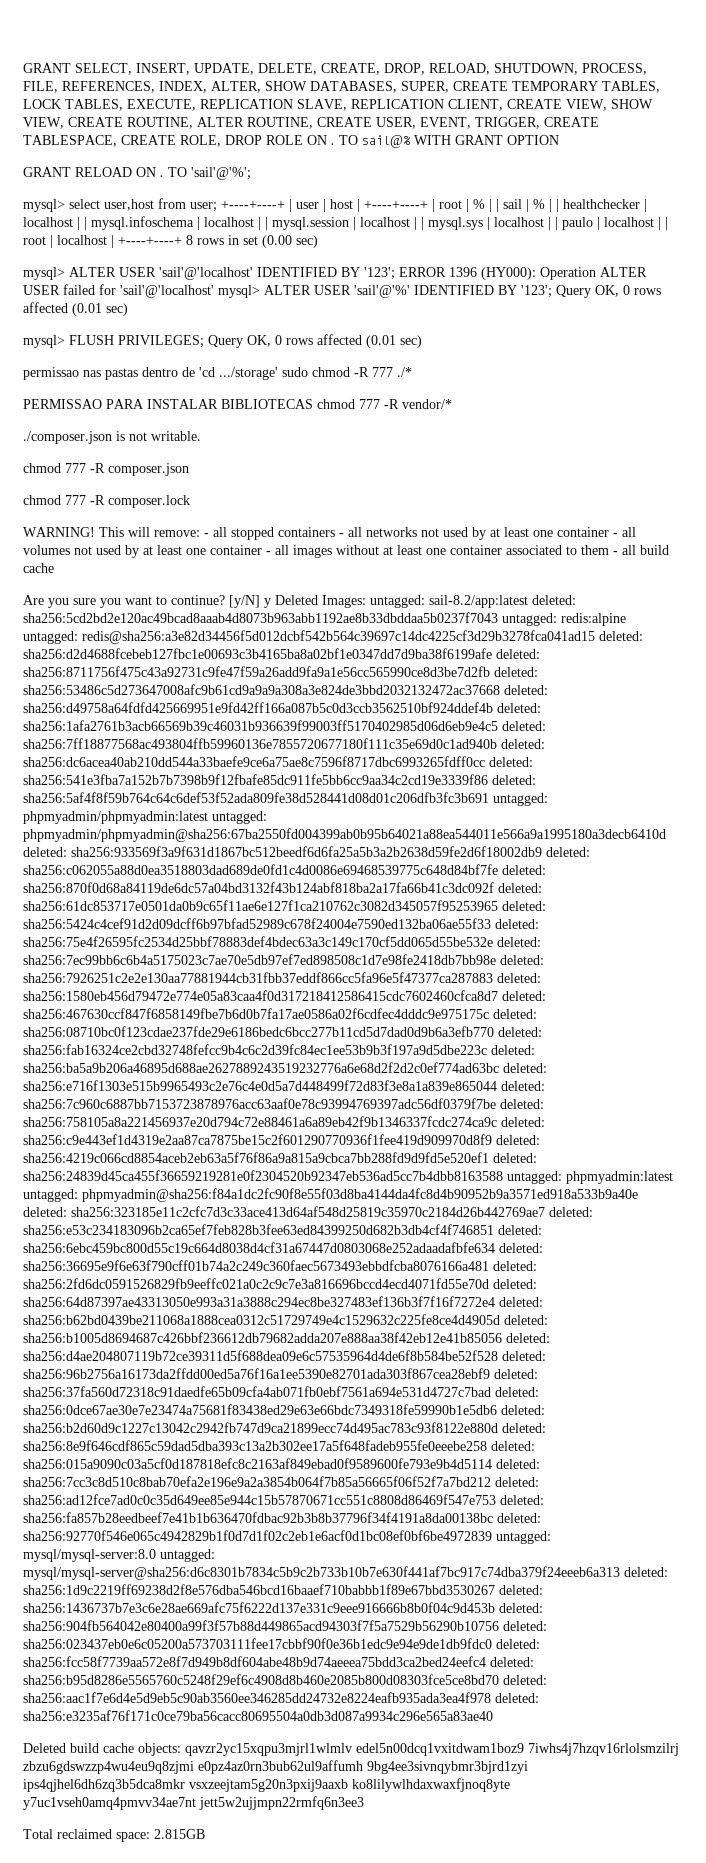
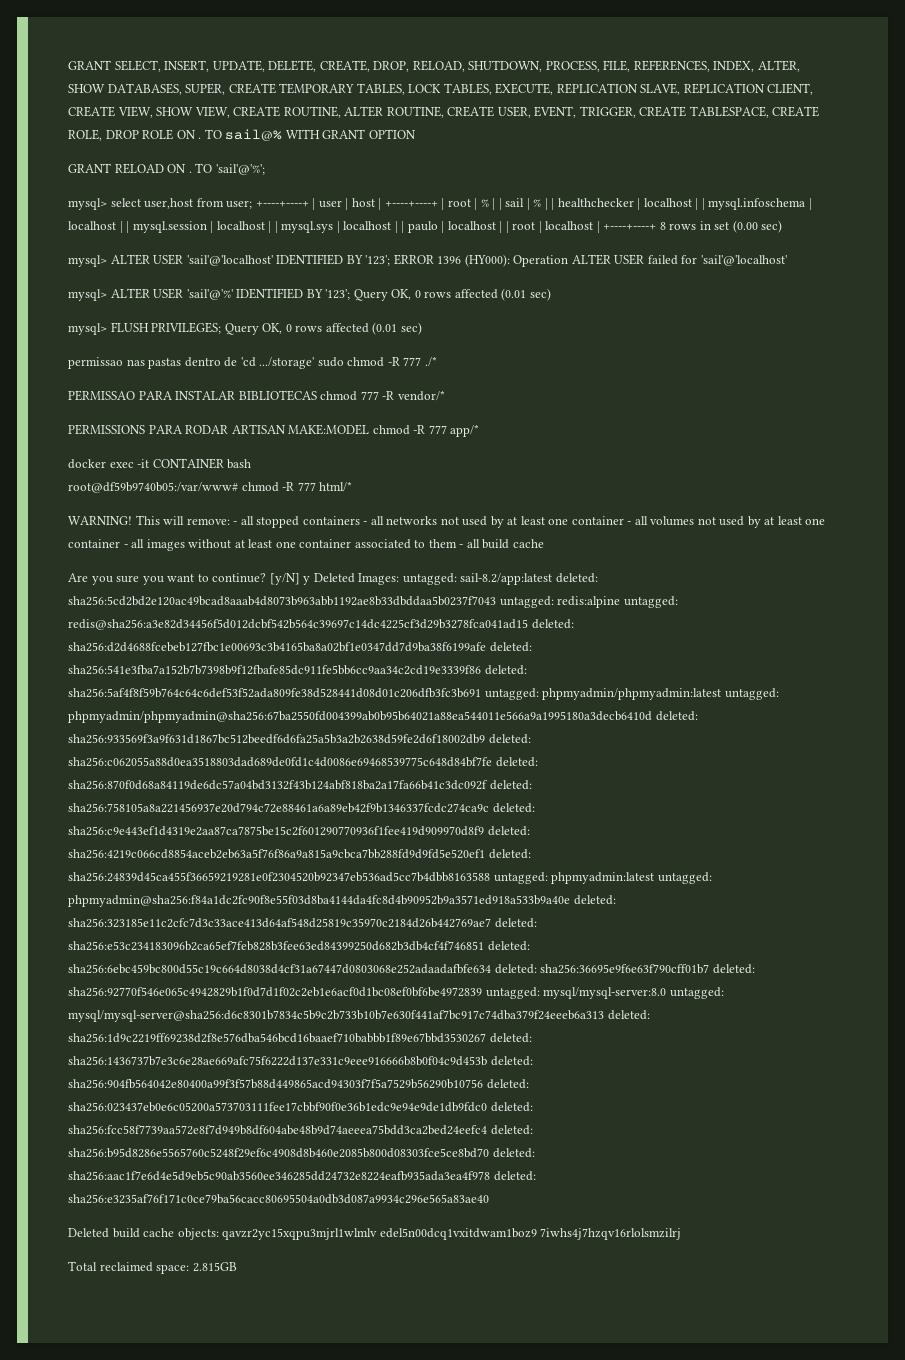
(214, 291) none -> (787, 260) //
[23,431,201,444] [23,463,189,476] [23,495,190,508] ./composer.json is not writable. // chmod 777 -R composer.json // chmod 777 -R composer.lock -> [68,424,480,437] [68,458,252,469] [68,481,353,493] PERMISSIONS PARA RODAR ARTISAN MAKE:MODEL chmod -R 777 app/* // docker exec -it CONTAINER bash // root@df59b9740b05:/var/www# chmod -R 777 html/*
[23,666,538,677] [23,684,548,695] [23,702,541,713] [23,720,546,731] [23,738,545,749] [23,756,533,767] sha256:8711756f475c43a92731c9fe47f59a26add9fa9a1e56cc565990ce8d3be7d2fb deleted: sha256:53486c5d273647008afc9b61cd9a9a9a308a3e824de3bbd2032132472ac37668 deleted: sha256:d49758a64fdfd425669951e9fd42ff166a087b5c0d3ccb3562510bf924ddef4b deleted: sha256:1afa2761b3acb66569b39c46031b936639f99003ff5170402985d06d6eb9e4c5 deleted: sha256:7ff18877568ac493804ffb59960136e7855720677180f111c35e69d0c1ad940b deleted: sha256:dc6acea40ab210dd544a33baefe9ce6a75ae8c7596f8717dbc6993265fdff0cc deleted: -> (532, 647) none
[23,900,546,911] [23,918,539,929] [23,936,541,947] [23,954,544,965] [23,972,541,983] [23,990,546,1001] [23,1008,537,1019] [23,1026,542,1037] [23,1044,535,1055] [23,1062,547,1073] [23,1080,545,1091] [23,1098,544,1109] sha256:61dc853717e0501da0b9c65f11ae6e127f1ca210762c3082d345057f95253965 deleted: sha256:5424c4cef91d2d09dcff6b97bfad52989c678f24004e7590ed132ba06ae55f33 deleted: sha256:75e4f26595fc2534d25bbf78883def4bdec63a3c149c170cf5dd065d55be532e deleted: sha256:7ec99bb6c6b4a5175023c7ae70e5db97ef7ed898508c1d7e98fe2418db7bb98e deleted: sha256:7926251c2e2e130aa77881944cb31fbb37eddf866cc5fa96e5f47377ca287883 deleted: sha256:1580eb456d79472e774e05a83caa4f0d317218412586415cdc7602460cfca8d7 deleted: sha256:467630ccf847f6858149fbe7b6d0b7fa17ae0586a02f6cdfec4dddc9e975175c deleted: sha256:08710bc0f123cdae237fde29e6186bedc6bcc277b11cd5d7dad0d9b6a3efb770 deleted: sha256:fab16324ce2cbd32748fefcc9b4c6c2d39fc84ec1ee53b9b3f197a9d5dbe223c deleted: sha256:ba5a9b206a46895d688ae2627889243519232776a6e68d2f2d2c0ef774ad63bc deleted: sha256:e716f1303e515b9965493c2e76c4e0d5a7d448499f72d83f3e8a1a839e865044 deleted: sha256:7c960c6887bb7153723878976acc63aaf0e78c93994769397adc56df0379f7be deleted: -> (532, 785) none
[23,1260,537,1271] [23,1278,537,1289] [23,1296,543,1307] [23,1314,548,1325] [23,1332,550,1343] [23,1350,546,1361] [23,1368,538,1379] [23,1386,539,1397] [23,1404,545,1415] [23,1422,546,1433] [23,1440,535,1451] [23,1458,540,1469] [23,1476,539,1487] [23,1494,544,1505] [23,1512,493,1523] sha256:36695e9f6e63f790cff01b74a2c249c360faec5673493ebbdfcba8076166a481 deleted: sha256:2fd6dc0591526829fb9eeffc021a0c2c9c7e3a816696bccd4ecd4071fd55e70d deleted: sha256:64d87397ae43313050e993a31a3888c294ec8be327483ef136b3f7f16f7272e4 deleted: sha256:b62bd0439be211068a1888cea0312c51729749e4c1529632c225fe8ce4d4905d deleted: sha256:b1005d8694687c426bbf236612db79682adda207e888aa38f42eb12e41b85056 deleted: sha256:d4ae204807119b72ce39311d5f688dea09e6c57535964d4de6f8b584be52f528 deleted: sha256:96b2756a16173da2ffdd00ed5a76f16a1ee5390e82701ada303f867cea28ebf9 deleted: sha256:37fa560d72318c91daedfe65b09cfa4ab071fb0ebf7561a694e531d4727c7bad deleted: sha256:0dce67ae30e7e23474a75681f83438ed29e63e66bdc7349318fe59990b1e5db6 deleted: sha256:b2d60d9c1227c13042c2942fb747d9ca21899ecc74d495ac783c93f8122e880d deleted: sha256:8e9f646cdf865c59dad5dba393c13a2b302ee17a5f648fadeb955fe0eeebe258 deleted: sha256:015a9090c03a5cf0d187818efc8c2163af849ebad0f9589600fe793e9b4d5114 deleted: sha256:7cc3c8d510c8bab70efa2e196e9a2a3854b064f7b85a56665f06f52f7a7bd212 deleted: sha256:ad12fce7ad0c0c35d649ee85e944c15b57870671cc551c8808d86469f547e753 deleted: sha256:fa857b28eedbeef7e41b1b636470fdbac92b3b8b37796f34f4191a8da00138bc -> [540,964,710,974] sha256:36695e9f6e63f790cff01b7
[23,1760,528,1774] [23,1778,510,1792] [23,1796,364,1810] zbzu6gdswzzp4wu4eu9q8zjmi e0pz4az0rn3bub62ul9affumh 9bg4ee3sivnqybmr3bjrd1zyi ips4qjhel6dh6zq3b5dca8mkr vsxzeejtam5g20n3pxij9aaxb ko8lilywlhdaxwaxfjnoq8yte y7uc1vseh0amq4pmvv34ae7nt jett5w2ujjmpn22rmfq6n3ee3 -> (682, 1234) none

